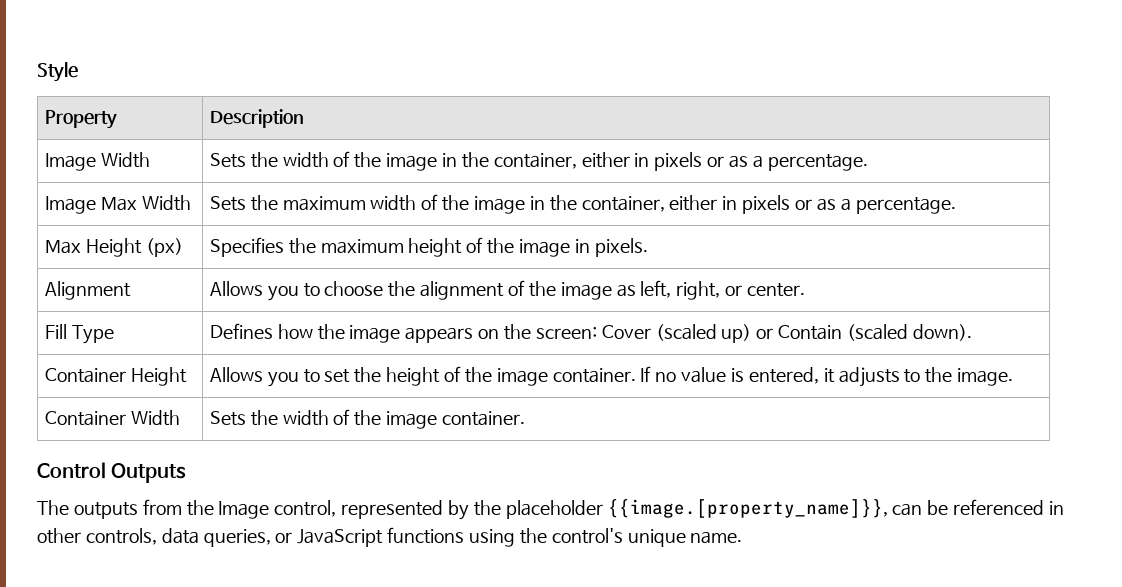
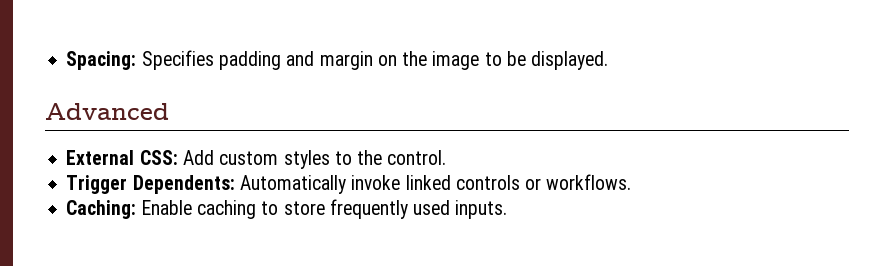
[37,62,78,82] [44,110,117,129] [209,109,304,128] [44,152,150,171] [209,151,868,171] [44,195,191,214] [209,194,956,214] [44,238,183,257] [209,237,648,257] [44,281,131,300] [209,280,805,301] [44,324,114,344] [209,323,972,343] [44,367,187,386] [209,366,1014,387] [44,410,180,426] [209,409,525,429] [37,462,187,483] [37,499,1065,520] [37,527,743,547] Style // Property | Description // Image Width | Sets the width of the image in the container, either in pixels or as a percentage. // Image Max Width | Sets the maximum width of the image in the container, either in pixels or as a percentage. // Max Height (px) | Specifies the maximum height of the image in pixels. // Alignment | Allows you to choose the alignment of the image as left, right, or center. // Fill Type | Defines how the image appears on the screen: Cover (scaled up) or Contain (scaled down). // Container Height | Allows you to set the height of the image container. If no value is entered, it adjusts to the image. // Container Width | Sets the width of the image container. // Control Outputs // The outputs from the Image control, represented by the placeholder {{image.[property_name]}}, can be referenced in other controls, data queries, or JavaScript functions using the control's unique name. -> [66,50,609,70] [45,103,169,120] [66,150,447,169] [66,174,632,194] [66,199,508,219] Spacing: Specifies padding and margin on the image to be displayed. // Advanced // External CSS: Add custom styles to the control. // Trigger Dependents: Automatically invoke linked controls or workflows. // Caching: Enable caching to store frequently used inputs.

